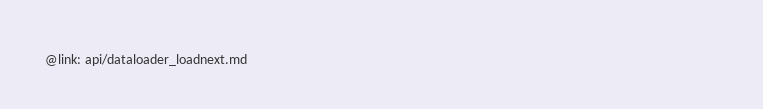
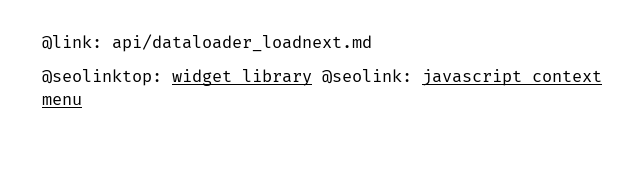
(247, 60) none -> [42,69,602,86] [42,96,82,105] // @seolinktop: widget library @seolink: javascript context menu

